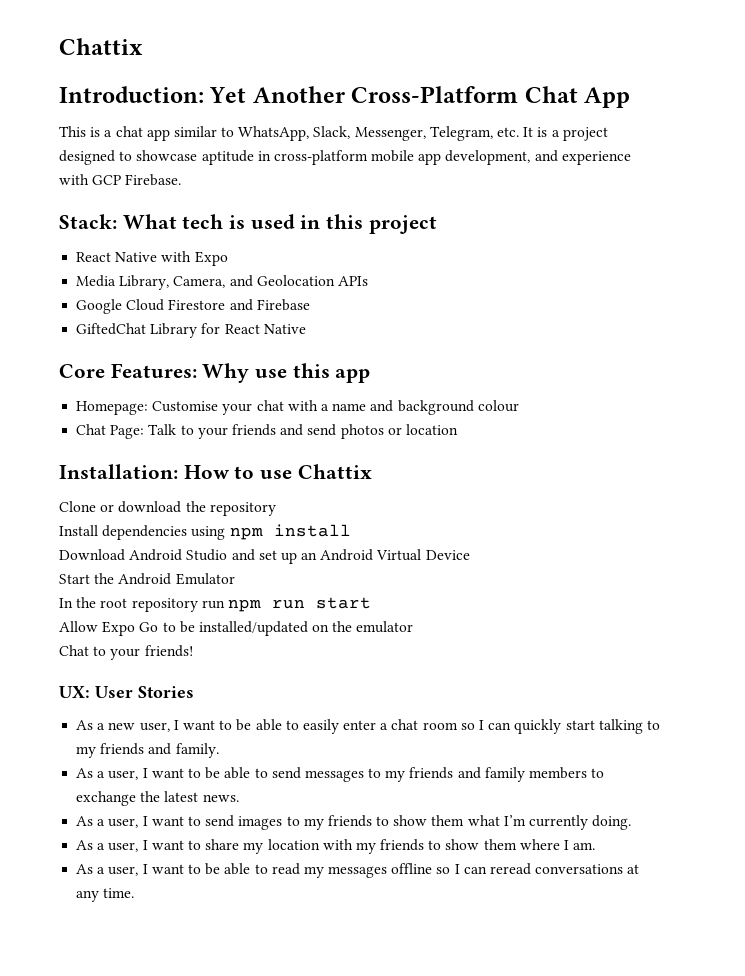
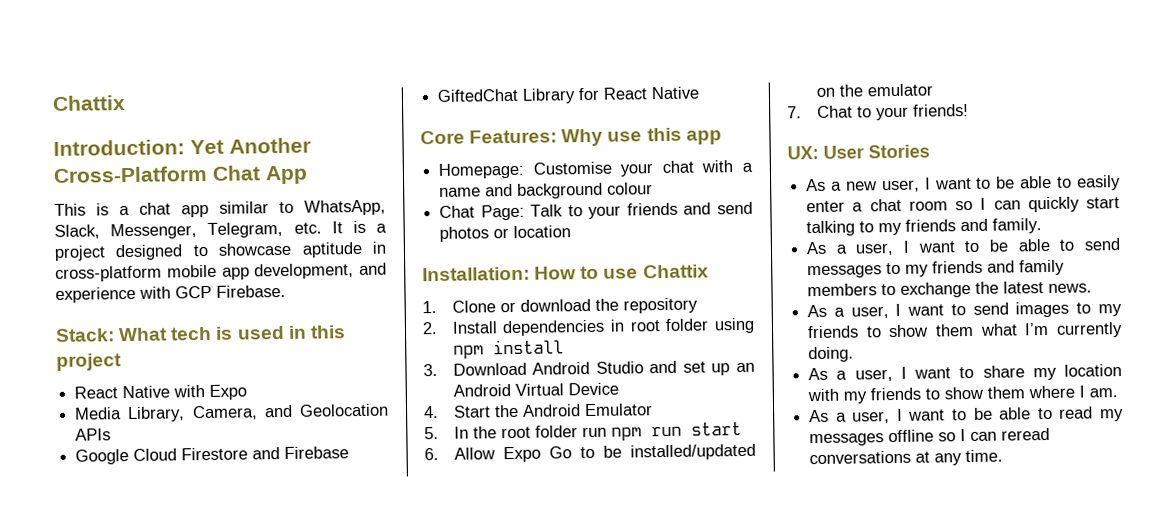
(372, 471) none -> [422,300,437,314] 1.
(276, 509) none -> [422,321,438,335] 2.
(188, 532) none -> [610,318,710,332] in root folder
(351, 530) none -> [423,363,438,377] 3.
(470, 555) none -> [423,405,439,419] 4.
(235, 579) none -> [424,426,439,440] 5.
[131,598,198,612] repository -> [534,425,578,438] folder
(371, 603) none -> [424,447,439,461] 6.
(414, 627) none -> [787,106,802,119] 7.

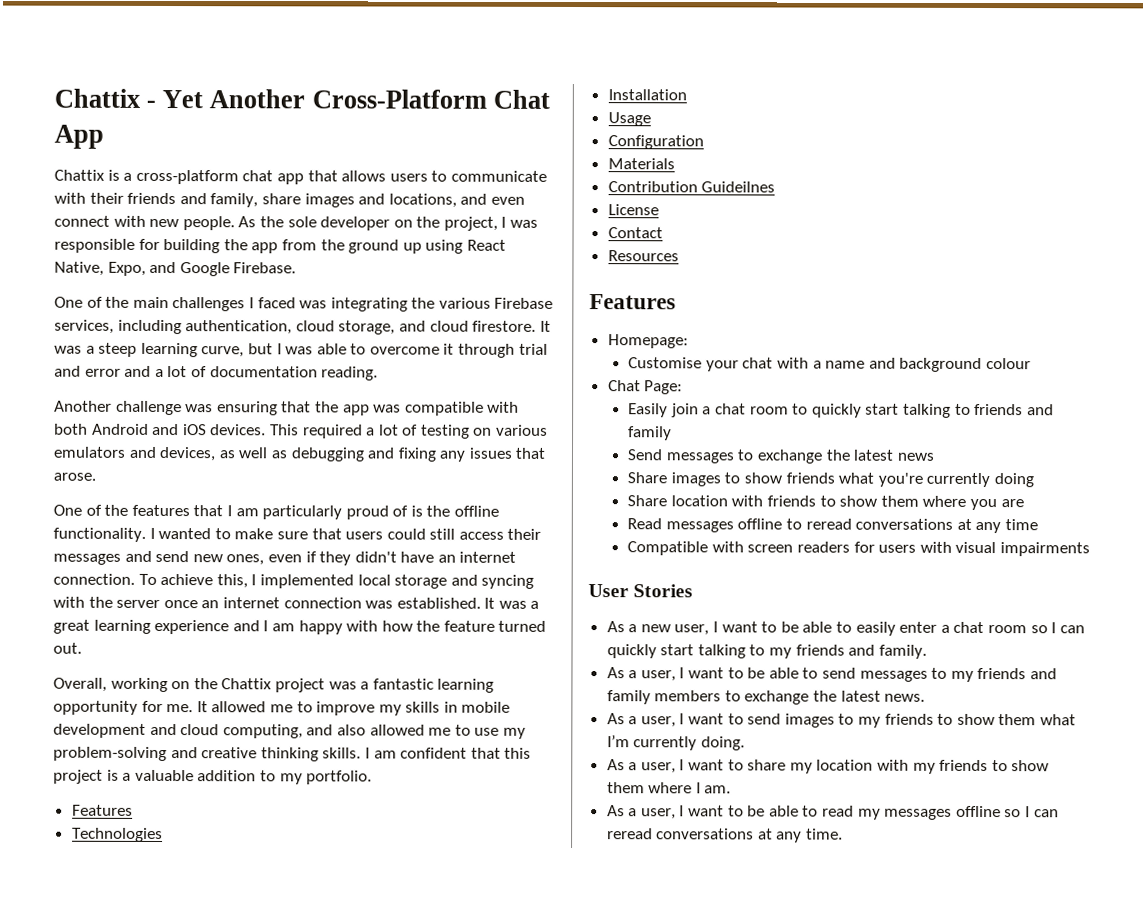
[52,95,126,111] [53,139,185,156] Chattix // Introduction: -> [54,88,157,108] Chattix -
[54,203,130,216] This is a -> [54,169,239,185] Chattix is a cross-platform
[219,199,386,216] [54,220,388,240] [54,241,386,261] [55,262,387,282] [55,284,286,303] [55,325,346,342] [56,353,122,371] [74,384,248,400] [74,403,389,423] [75,428,112,441] [75,446,350,465] [437,86,700,104] [420,127,722,147] similar to WhatsApp, Slack, Messenger, Telegram, etc. It is a project designed to showcase aptitude in cross-platform mobile app development, and experience with GCP Firebase. // Stack: What tech is used in this project // React Native with Expo // Media Library, Camera, and Geolocation APIs // Google Cloud Firestore and Firebase // GiftedChat Library for React Native // Core Features: Why use this app -> [307,170,547,182] [54,192,525,208] [54,215,539,231] [54,238,506,254] [54,261,297,277] [54,296,554,312] [54,319,551,335] [54,342,548,358] [54,365,379,381] [54,400,520,416] [54,423,549,439] [53,446,547,462] [53,472,96,481] [53,504,500,520] [53,527,542,542] [53,550,517,566] [53,573,535,589] [53,596,540,609] [53,619,547,635] [53,642,82,654] [53,677,495,693] [53,700,511,716] [53,723,526,739] [53,746,532,762] [53,769,373,785] [71,804,133,816] [71,827,163,842] [607,89,687,101] [607,112,651,127] [607,135,704,150] [607,158,675,170] [607,181,776,193] [607,204,659,216] [607,227,663,239] [607,250,679,262] [589,294,676,310] that allows users to communicate with their friends and family, share images and locations, and even connect with new people. As the sole developer on the project, I was responsible for building the app from the ground up using React Native, Expo, and Google Firebase. // One of the main challenges I faced was integrating the various Firebase services, including authentication, cloud storage, and cloud firestore. It was a steep learning curve, but I was able to overcome it through trial and error and a lot of documentation reading. // Another challenge was ensuring that the app was compatible with both Android and iOS devices. This required a lot of testing on various emulators and devices, as well as debugging and fixing any issues that arose. // One of the features that I am particularly proud of is the offline functionality. I wanted to make sure that users could still access their messages and send new ones, even if they didn't have an internet connection. To achieve this, I implemented local storage and syncing with the server once an internet connection was established. It was a great learning experience and I am happy with how the feature turned out. // Overall, working on the Chattix project was a fantastic learning opportunity for me. It allowed me to improve my skills in mobile development and cloud computing, and also allowed me to use my problem-solving and creative thinking skills. I am confident that this project is a valuable addition to my portfolio. // Features // Technologies // Installation // Usage // Configuration // Materials // Contribution Guideilnes // License // Contact // Resources // Features
(526, 170) none -> (689, 341) //
[530,201,753,219] [439,225,572,242] [422,264,709,282] [422,297,698,314] [422,317,755,337] [452,339,564,359] [423,360,755,377] [452,382,619,397] [423,403,653,419] [424,422,742,441] [424,443,756,463] [815,83,933,97] [787,104,969,121] [787,145,819,160] Talk to your friends and send photos or location // Installation: How to use Chattix // 1. Clone or download the repository // 2. Install dependencies in root folder using npm install // 3. Download Android Studio and set up an Android Virtual Device // 4. Start the Android Emulator // 5. In the root folder run npm run start // 6. Allow Expo Go to be installed/updated on the emulator // 7. Chat to your friends! // UX: -> [628,403,1054,418] [628,426,673,441] [627,449,934,464] [627,472,1034,488] [627,495,1024,511] [627,518,1038,534] [627,541,1090,557] // Easily join a chat room to quickly start talking to friends and family // Send messages to exchange the latest news // Share images to show friends what you're currently doing // Share location with friends to show them where you are // Read messages offline to reread conversations at any time // Compatible with screen readers for users with visual impairments //

